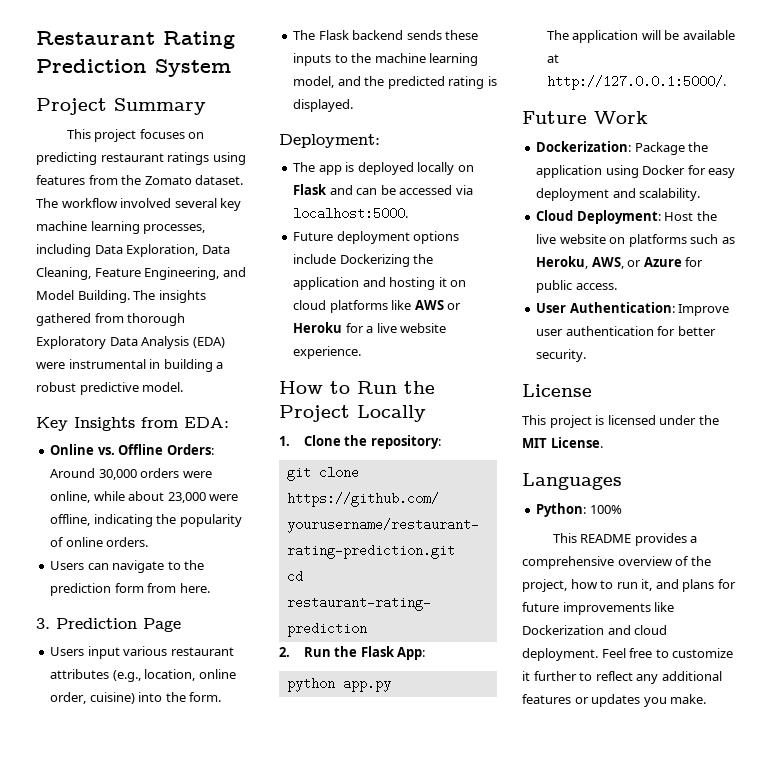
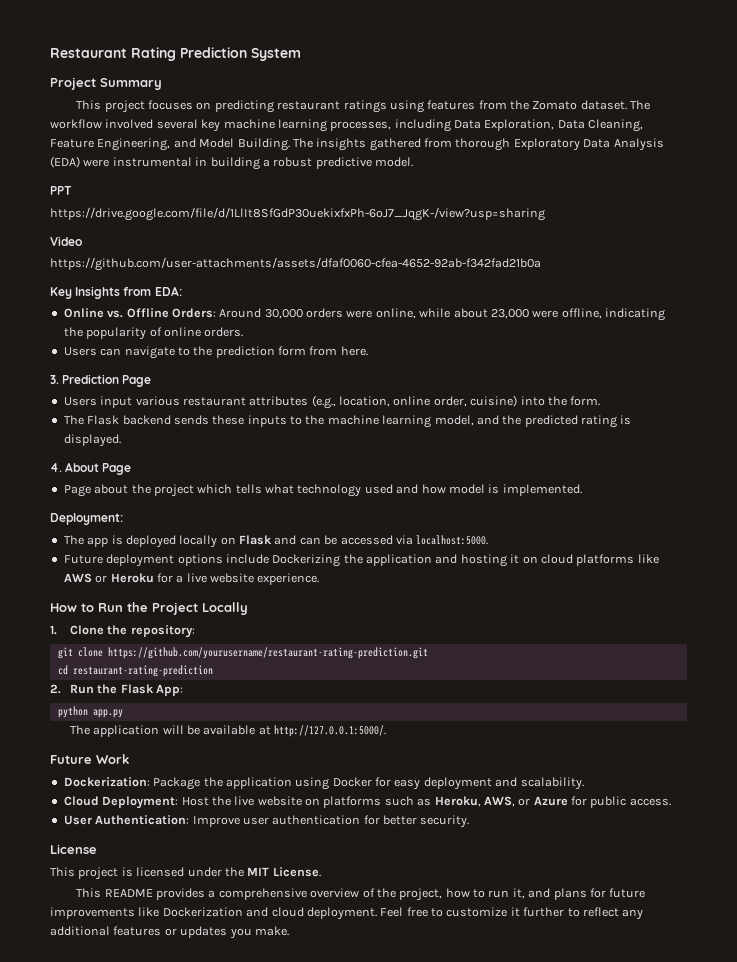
(184, 387) none -> [50,186,72,195] [50,207,545,221] [50,236,82,246] [50,257,541,271] // PPT // https://drive.google.com/file/d/1LlIt8SfGdP30uekixfxPh-6oJ7_JqgK-/view?usp=sharing // Video // https://github.com/user-attachments/assets/dfaf0060-cfea-4652-92ab-f342fad21b0a
(354, 105) none -> [50,462,132,475] [63,484,582,497] // 4. About Page // Page about the project which tells what technology used and how model is implemented.
[522,473,622,490] [536,503,622,517] // Languages // Python: 100% -> (321, 872) none

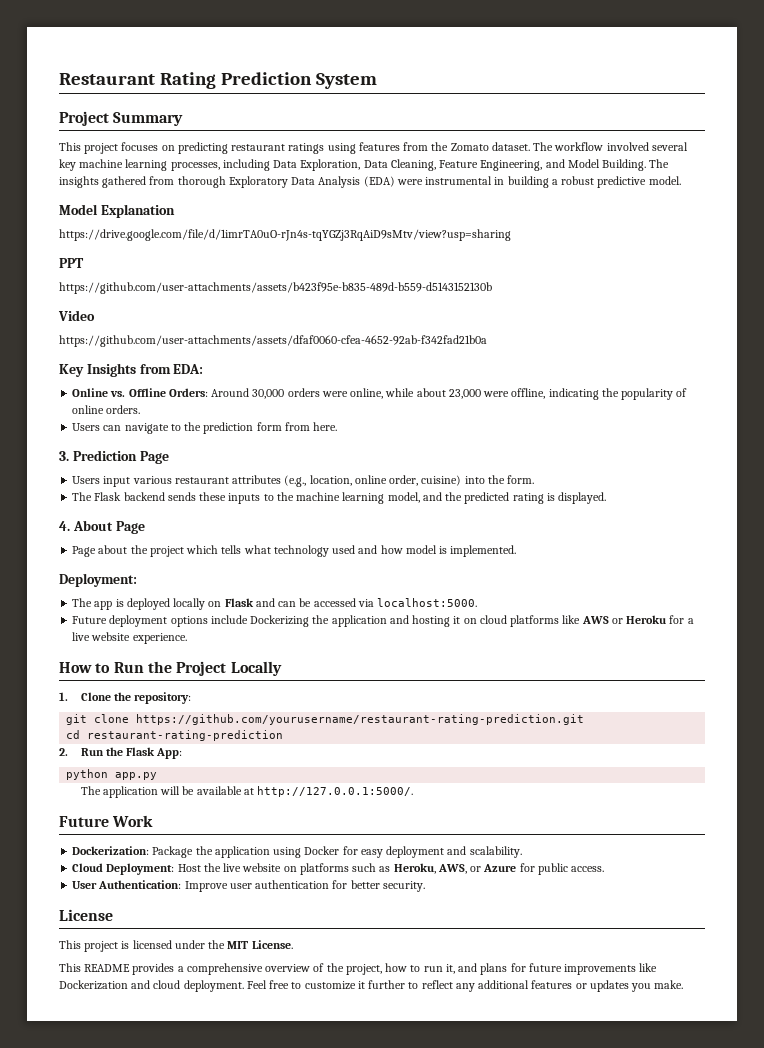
(413, 162) none -> [59,204,175,218] [59,229,511,241] // Model Explanation // https://drive.google.com/file/d/1imrTA0uO-rJn4s-tqYGZj3RqAiD9sMtv/view?usp=sharing
[50,207,545,221] https://drive.google.com/file/d/1LlIt8SfGdP30uekixfxPh-6oJ7_JqgK-/view?usp=sharing -> [59,282,492,294] https://github.com/user-attachments/assets/b423f95e-b835-489d-b559-d5143152130b

